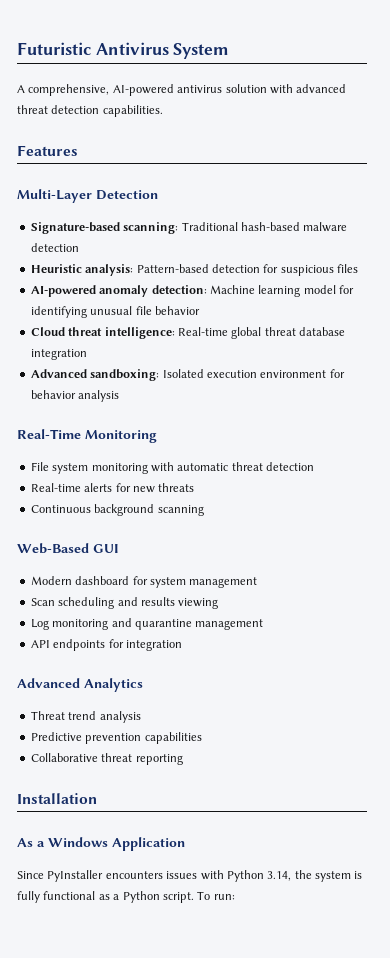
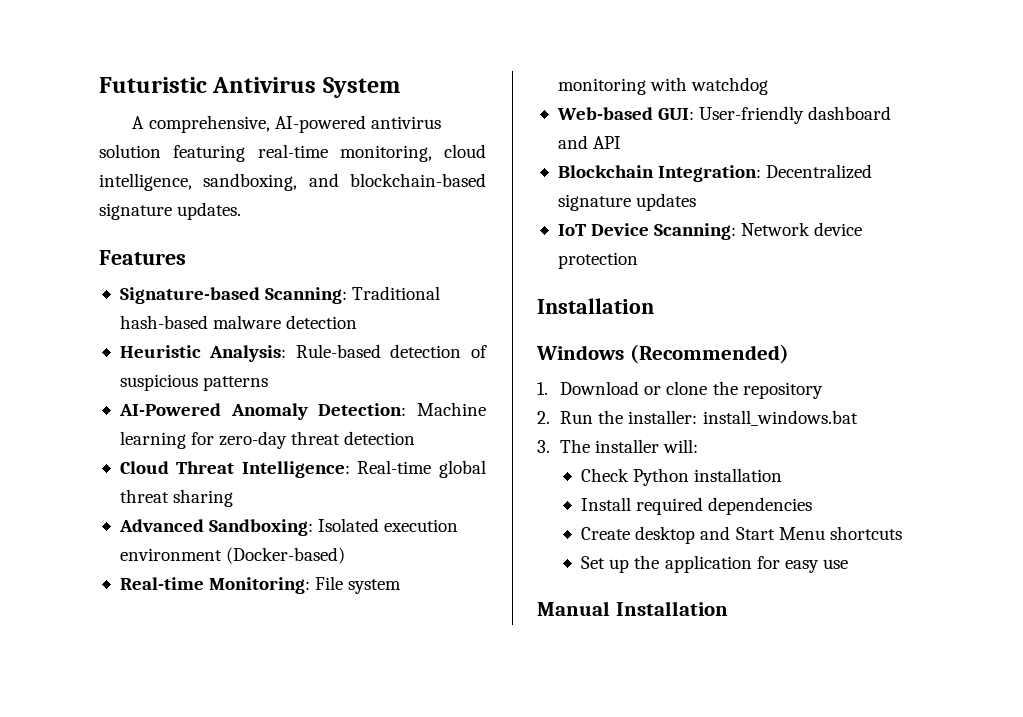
[269,84,347,94] [17,105,163,117] with advanced threat detection capabilities. -> [173,144,486,162] [99,173,486,191] [99,202,242,220] featuring real-time monitoring, cloud intelligence, sandboxing, and blockchain-based signature updates.
[17,189,158,203] // Multi-Layer Detection -> (186, 257) none
[123,222,179,234] scanning: -> [265,287,348,304] Scanning:
[85,264,358,276] [30,285,354,297] [30,306,200,318] analysis: Pattern-based detection for suspicious files // AI-powered anomaly detection: Machine learning model for identifying unusual file behavior -> [209,344,488,362] [119,374,269,391] [118,402,487,420] [119,431,416,449] Analysis: Rule-based detection of suspicious patterns // AI-Powered Anomaly Detection: Machine learning for zero-day threat detection
[68,327,175,339] threat intelligence: -> [176,461,350,478] Threat Intelligence:
[299,327,345,336] [30,349,87,360] [30,369,160,381] database integration // Advanced sandboxing: -> [173,489,234,507] [118,519,314,536] sharing // Advanced Sandboxing:
[329,369,345,378] [30,390,120,402] [17,429,157,443] [30,462,314,474] [30,483,195,493] [30,504,204,516] [17,543,119,554] [30,576,258,588] [30,597,219,609] [30,618,264,630] [30,639,182,651] [17,678,143,692] [30,711,141,723] [30,732,202,744] [30,753,183,765] [17,793,97,804] [17,837,185,851] [17,870,363,882] [17,891,235,903] for behavior analysis // Real-Time Monitoring // File system monitoring with automatic threat detection // Real-time alerts for new threats // Continuous background scanning // Web-Based GUI // Modern dashboard for system management // Scan scheduling and results viewing // Log monitoring and quarantine management // API endpoints for integration // Advanced Analytics // Threat trend analysis // Predictive prevention capabilities // Collaborative threat reporting // Installation // As a Windows Application // Since PyInstaller encounters issues with Python 3.14, the system is fully functional as a Python script. To run: -> [226,547,346,564] [119,576,402,594] [557,77,769,95] [556,106,892,124] [557,135,622,149] [557,164,873,182] [557,193,697,211] [557,222,863,240] [557,252,638,269] [537,298,654,314] [536,344,789,364] [537,381,823,399] [537,410,858,426] [537,439,699,453] [581,468,783,486] [581,497,813,515] [581,526,902,544] [581,555,848,573] [537,601,728,616] (Docker-based) // Real-time Monitoring: File system monitoring with watchdog // Web-based GUI: User-friendly dashboard and API // Blockchain Integration: Decentralized signature updates // IoT Device Scanning: Network device protection // Installation // Windows (Recommended) // 1. Download or clone the repository // 2. Run the installer: install_windows.bat // 3. The installer will: // Check Python installation // Install required dependencies // Create desktop and Start Menu shortcuts // Set up the application for easy use // Manual Installation

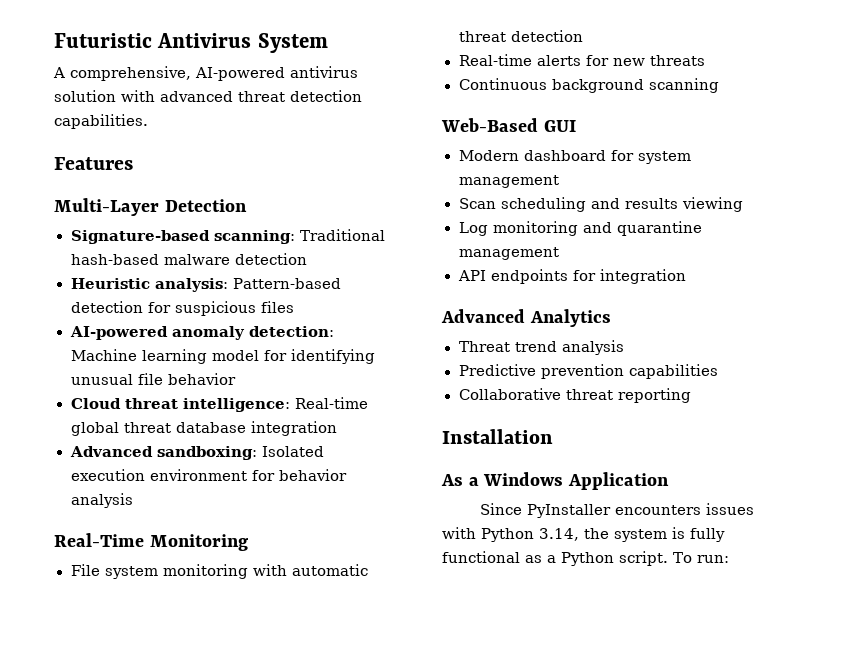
[173,144,486,162] [99,173,486,191] [99,202,242,220] featuring real-time monitoring, cloud intelligence, sandboxing, and blockchain-based signature updates. -> [121,90,362,102] [54,114,148,129] with advanced threat detection capabilities.
(186, 257) none -> [54,198,247,216] // Multi-Layer Detection
[265,287,348,304] Scanning: -> [213,230,295,244] scanning:
[209,344,488,362] [119,374,269,391] [118,402,487,420] [119,431,416,449] Analysis: Rule-based detection of suspicious patterns // AI-Powered Anomaly Detection: Machine learning for zero-day threat detection -> [154,278,341,292] [70,301,294,316] [69,326,334,340] [70,349,375,364] [70,373,236,385] analysis: Pattern-based detection for suspicious files // AI-powered anomaly detection: Machine learning model for identifying unusual file behavior
[176,461,350,478] Threat Intelligence: -> [124,398,290,412] threat intelligence:
[173,489,234,507] [118,519,314,536] sharing // Advanced Sandboxing: -> [175,421,337,436] [69,446,257,460] database integration // Advanced sandboxing:
[226,547,346,564] [119,576,402,594] [557,77,769,95] [556,106,892,124] [557,135,622,149] [557,164,873,182] [557,193,697,211] [557,222,863,240] [557,252,638,269] [537,298,654,314] [536,344,789,364] [537,381,823,399] [537,410,858,426] [537,439,699,453] [581,468,783,486] [581,497,813,515] [581,526,902,544] [581,555,848,573] [537,601,728,616] (Docker-based) // Real-time Monitoring: File system monitoring with watchdog // Web-based GUI: User-friendly dashboard and API // Blockchain Integration: Decentralized signature updates // IoT Device Scanning: Network device protection // Installation // Windows (Recommended) // 1. Download or clone the repository // 2. Run the installer: install_windows.bat // 3. The installer will: // Check Python installation // Install required dependencies // Create desktop and Start Menu shortcuts // Set up the application for easy use // Manual Installation -> [251,469,347,481] [70,493,133,508] [54,533,248,551] [70,564,368,579] [458,30,583,42] [458,54,705,66] [458,78,719,93] [441,118,576,132] [458,150,691,164] [458,175,559,188] [458,197,743,212] [458,221,702,236] [458,247,559,260] [457,269,686,284] [441,309,611,327] [458,340,624,355] [458,364,718,379] [458,388,691,403] [442,429,553,444] [441,472,669,490] [479,503,754,518] [442,527,725,542] [442,551,729,566] for behavior analysis // Real-Time Monitoring // File system monitoring with automatic threat detection // Real-time alerts for new threats // Continuous background scanning // Web-Based GUI // Modern dashboard for system management // Scan scheduling and results viewing // Log monitoring and quarantine management // API endpoints for integration // Advanced Analytics // Threat trend analysis // Predictive prevention capabilities // Collaborative threat reporting // Installation // As a Windows Application // Since PyInstaller encounters issues with Python 3.14, the system is fully functional as a Python script. To run:

